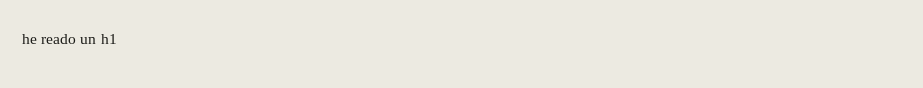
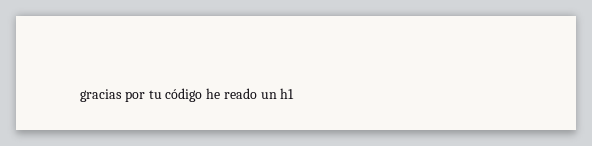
(22, 39) none -> [80,88,203,102] gracias por tu código

